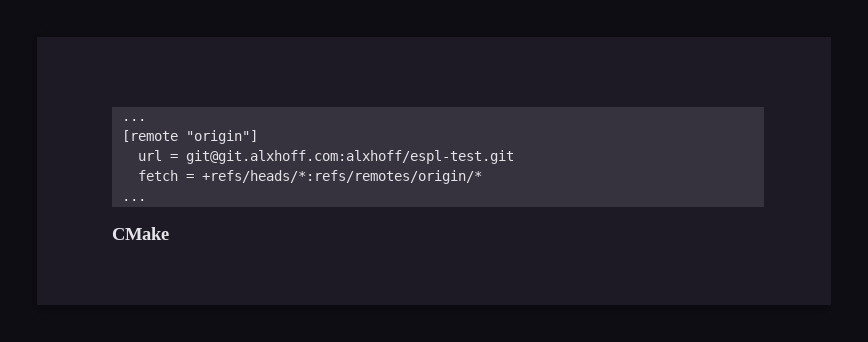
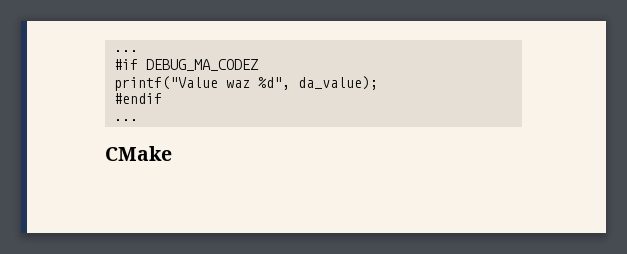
[121,119,146,121] [121,130,258,144] [137,150,514,164] [137,170,482,184] ... // [remote "origin"] // url = git@git.alxhoff.com:alxhoff/espl-test.git // fetch = +refs/heads/*:refs/remotes/origin/* -> [114,50,139,52] [114,59,260,71] [114,76,379,91] [114,93,163,104] ... // #if DEBUG_MA_CODEZ // printf("Value waz %d", da_value); // #endif

